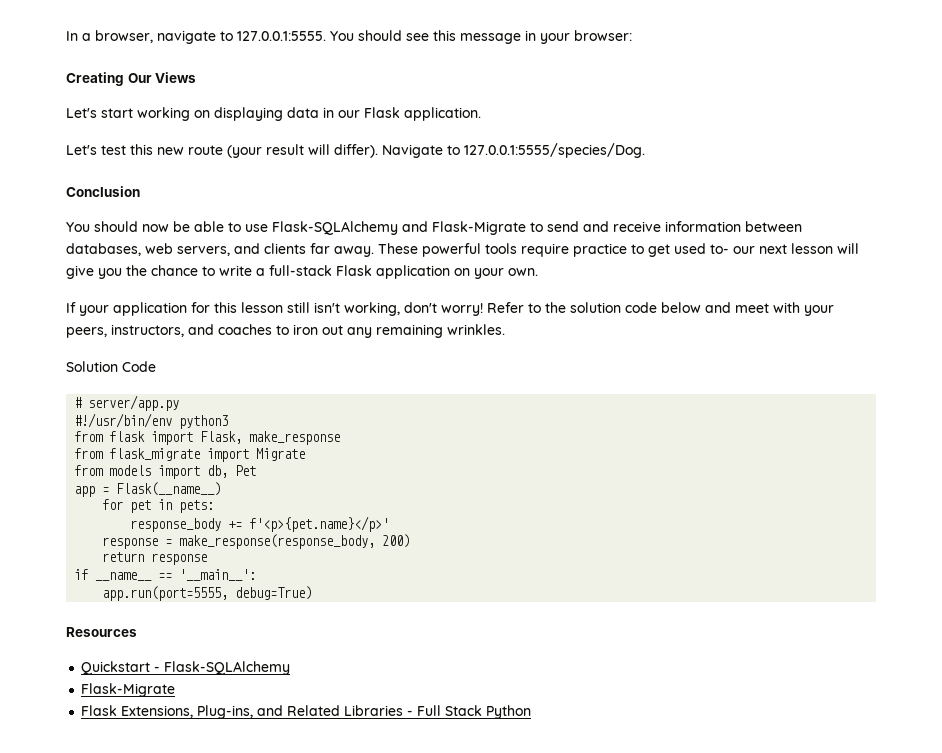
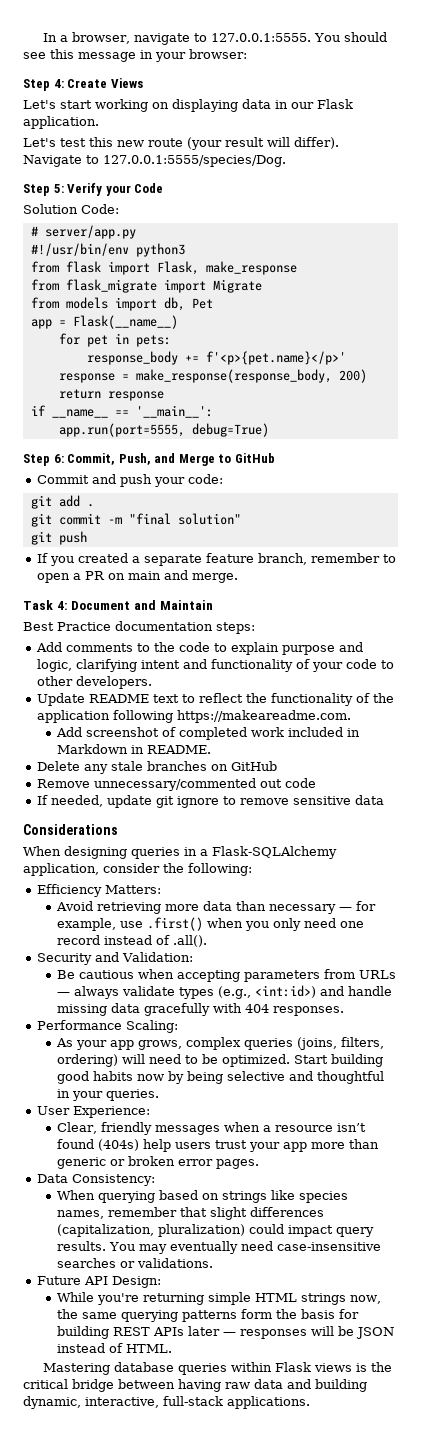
[66,72,152,86] Creating Our -> [23,79,108,91] Step 4: Create
[66,186,140,197] [66,221,802,235] [66,243,859,257] [66,265,538,279] [66,302,834,316] [66,324,505,338] Conclusion // You should now be able to use Flask-SQLAlchemy and Flask-Migrate to send and receive information between databases, web servers, and clients far away. These powerful tools require practice to get used to- our next lesson will give you the chance to write a full-stack Flask application on your own. // If your application for this lesson still isn't working, don't worry! Refer to the solution code below and meet with your peers, instructors, and coaches to iron out any remaining wrinkles. -> [23,183,164,196] Step 5: Verify your Code
[122,361,156,372] Code -> [81,204,119,214] Code:
[66,627,137,637] [81,661,291,675] [81,683,176,697] [81,705,532,719] Resources // Quickstart - Flask-SQLAlchemy // Flask-Migrate // Flask Extensions, Plug-ins, and Related Libraries - Full Stack Python -> [23,453,275,466] [36,474,223,487] [30,495,94,509] [30,513,241,527] [30,531,87,545] [36,553,396,566] [36,570,238,583] [23,600,213,610] [23,621,255,634] [35,642,363,655] [36,659,394,672] [36,676,152,689] [36,693,394,706] [36,710,351,723] [56,727,361,740] [57,744,212,754] [36,761,277,774] [36,778,316,791] [36,795,384,808] [23,824,118,835] [23,846,337,859] [23,863,252,876] [36,884,161,897] [56,901,377,914] [57,917,365,931] [57,935,208,947] [36,952,193,965] [57,969,397,982] [57,985,393,999] [57,1003,345,1016] [36,1020,178,1033] [56,1037,385,1050] [57,1054,384,1067] [57,1071,385,1084] [57,1089,160,1101] [36,1106,150,1118] [57,1122,367,1135] [57,1139,380,1152] [57,1156,260,1169] [36,1174,155,1186] [57,1190,349,1203] [57,1207,325,1220] [57,1224,375,1237] [57,1241,382,1254] [57,1258,214,1268] [36,1276,161,1288] [57,1292,382,1305] [57,1309,360,1322] [57,1326,395,1339] [57,1343,173,1353] [42,1362,392,1375] [23,1379,367,1392] [23,1396,310,1409] Step 6: Commit, Push, and Merge to GitHub // Commit and push your code: // git add . // git commit -m "final solution" // git push // If you created a separate feature branch, remember to open a PR on main and merge. // Task 4: Document and Maintain // Best Practice documentation steps: // Add comments to the code to explain purpose and logic, clarifying intent and functionality of your code to other developers. // Update README text to reflect the functionality of the application following https://makeareadme.com. // Add screenshot of completed work included in Markdown in README. // Delete any stale branches on GitHub // Remove unnecessary/commented out code // If needed, update git ignore to remove sensitive data // Considerations // When designing queries in a Flask-SQLAlchemy application, consider the following: // Efficiency Matters: // Avoid retrieving more data than necessary — for example, use .first() when you only need one record instead of .all(). // Security and Validation: // Be cautious when accepting parameters from URLs — always validate types (e.g., <int:id>) and handle missing data gracefully with 404 responses. // Performance Scaling: // As your app grows, complex queries (joins, filters, ordering) will need to be optimized. Start building good habits now by being selective and thoughtful in your queries. // User Experience: // Clear, friendly messages when a resource isn’t found (404s) help users trust your app more than generic or broken error pages. // Data Consistency: // When querying based on strings like species names, remember that slight differences (capitalization, pluralization) could impact query results. You may eventually need case-insensitive searches or validations. // Future API Design: // While you're returning simple HTML strings now, the same querying patterns form the basis for building REST APIs later — responses will be JSON instead of HTML. // Mastering database queries within Flask views is the critical bridge between having raw data and building dynamic, interactive, full-stack applications.

